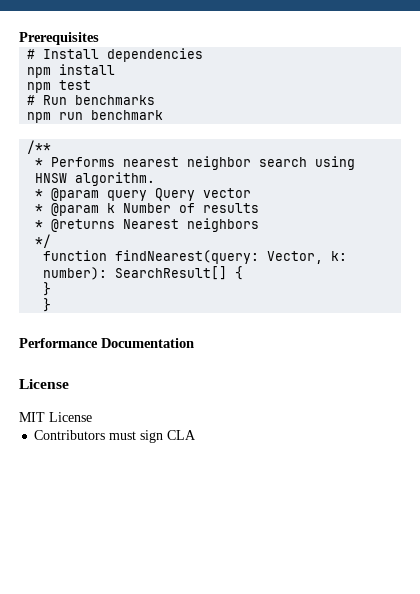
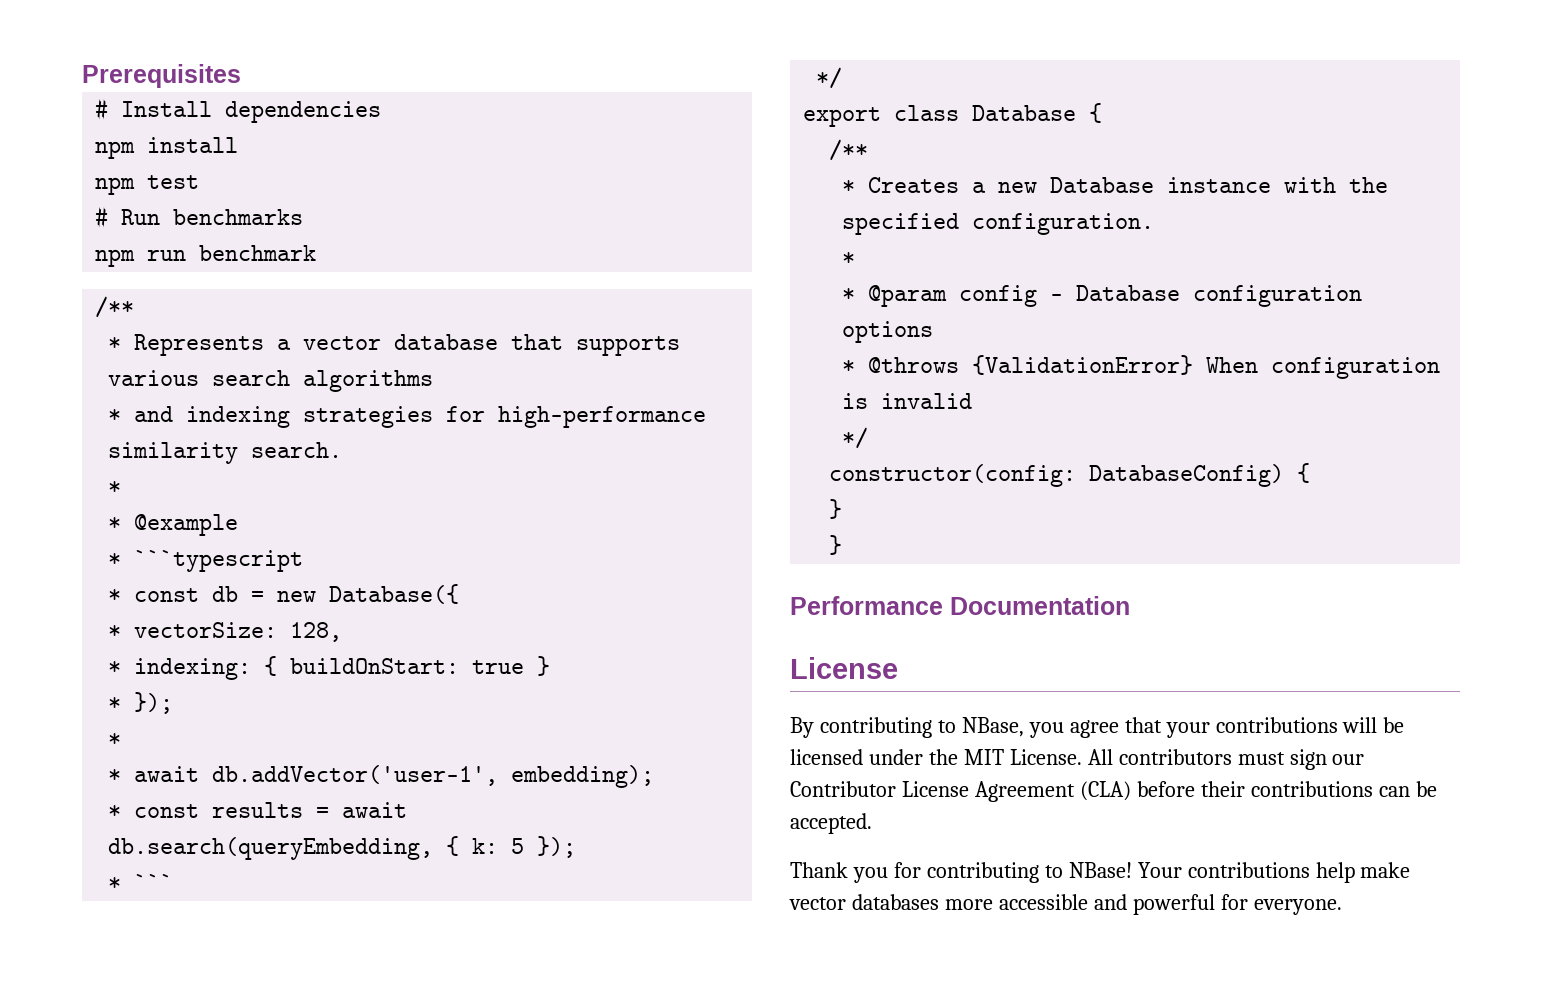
[51,156,356,170] [35,172,156,186] [35,188,252,201] [35,203,260,216] [35,218,260,232] [35,234,52,248] [43,250,348,264] [43,266,228,280] Performs nearest neighbor search using HNSW algorithm. // * @param query Query vector // * @param k Number of results // * @returns Nearest neighbors // */ // function findNearest(query: Vector, k: number): SearchResult[] -> [134,334,681,356] [108,370,434,392] [108,406,707,428] [108,442,343,464] [108,481,122,494] [108,514,239,536] [108,550,304,572] [108,584,460,604] [108,622,343,642] [108,656,551,680] [108,692,174,714] [108,733,122,746] [108,765,655,788] [108,802,408,818] [108,836,577,860] [108,874,174,890] [816,67,843,89] [803,103,1103,127] [829,139,869,161] [842,177,1389,193] [842,213,1155,235] [842,252,856,265] [842,285,1363,307] [842,321,934,343] [842,355,1441,379] [842,393,973,409] [842,427,869,449] [829,464,1285,487] Represents a vector database that supports various search algorithms // * and indexing strategies for high-performance similarity search. // * // * @example // * ```typescript // * const db = new Database({ // * vectorSize: 128, // * indexing: { buildOnStart: true } // * }); // * // * await db.addVector('user-1', embedding); // * const results = await db.search(queryEmbedding, { k: 5 }); // * ``` // */ // export class Database { // /** // * Creates a new Database instance with the specified configuration. // * // * @param config - Database configuration options // * @throws {ValidationError} When configuration is invalid // */ // constructor(config: DatabaseConfig)
[19,412,92,422] [34,430,197,443] MIT License // Contributors must sign CLA -> [790,717,1405,738] [790,749,1365,770] [790,781,1437,802] [790,813,872,834] [790,862,1411,883] [789,894,1342,915] By contributing to NBase, you agree that your contributions will be licensed under the MIT License. All contributors must sign our Contributor License Agreement (CLA) before their contributions can be accepted. // Thank you for contributing to NBase! Your contributions help make vector databases more accessible and powerful for everyone.

